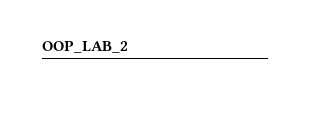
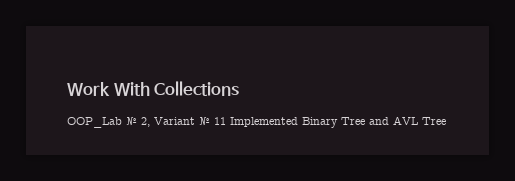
[42,40,128,53] OOP_LAB_2 -> [67,81,240,96] [67,116,446,128] Work With Collections // OOP_Lab № 2, Variant № 11 Implemented Binary Tree and AVL Tree

